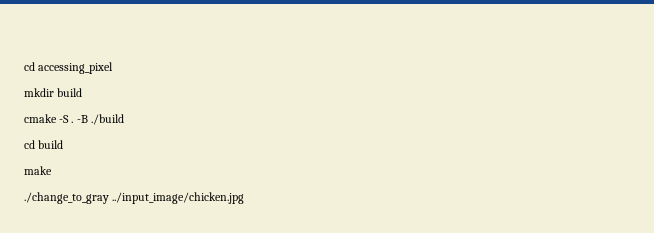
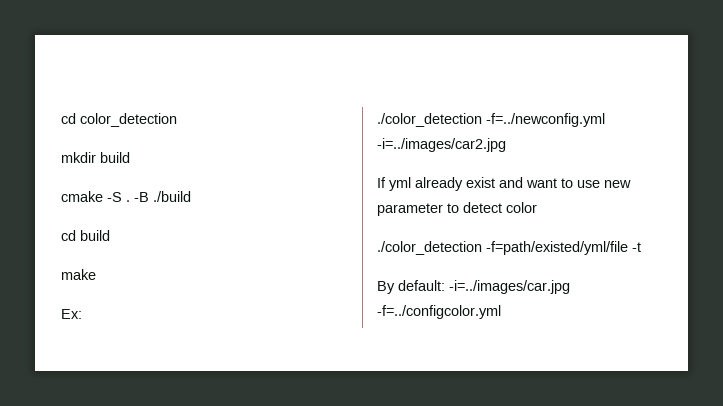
[24,62,114,74] cd accessing_pixel -> [61,113,177,127] cd color_detection
[24,192,245,204] ./change_to_gray ../input_image/chicken.jpg -> [61,309,82,319] [377,113,605,127] [377,138,506,152] [377,177,631,191] [377,202,537,216] [377,241,641,255] [377,280,570,294] [377,305,501,319] Ex: // ./color_detection -f=../newconfig.yml -i=../images/car2.jpg // If yml already exist and want to use new parameter to detect color // ./color_detection -f=path/existed/yml/file -t // By default: -i=../images/car.jpg -f=../configcolor.yml

